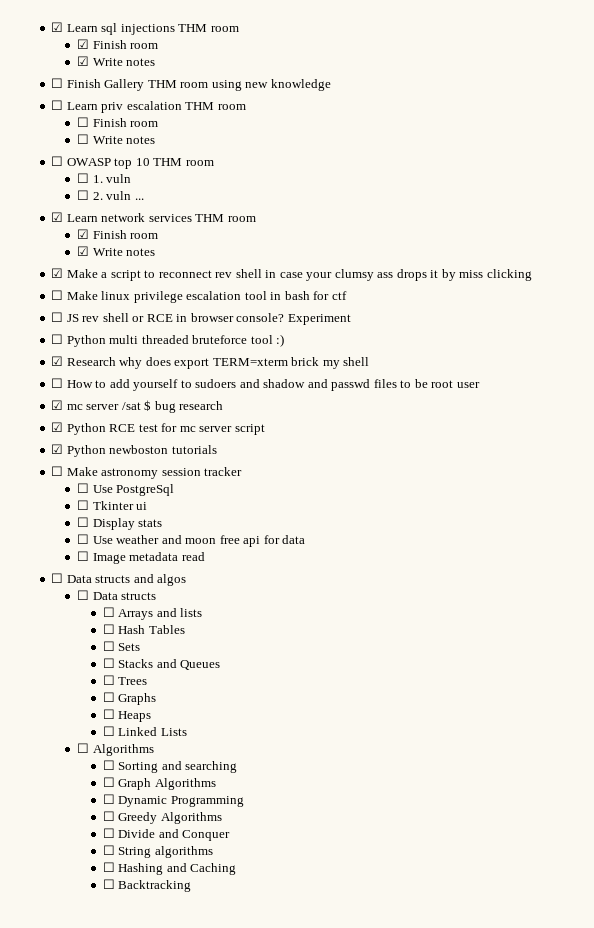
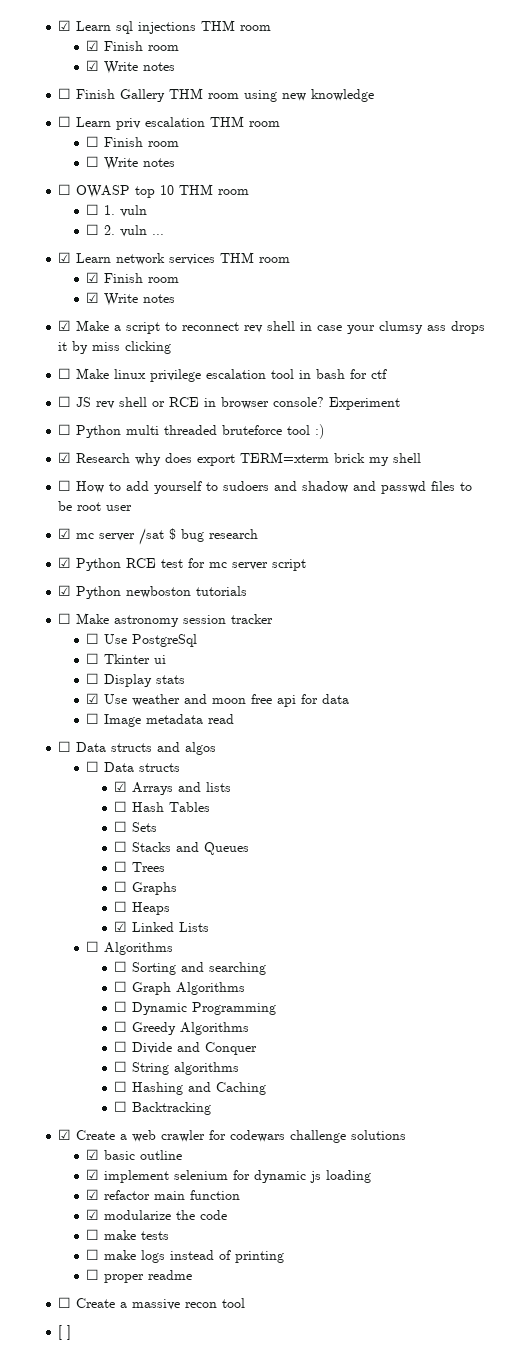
[77,534,90,544] ☐ -> [86,693,100,704] ☑
[102,607,115,617] ☐ -> [114,781,128,792] ☑
[102,726,115,736] ☐ -> [114,921,128,932] ☑
(192, 886) none -> [58,1129,407,1143] [86,1149,183,1160] [86,1169,372,1183] [86,1189,241,1200] [86,1209,228,1220] [86,1229,170,1240] [86,1249,285,1263] [86,1269,193,1283] [58,1297,246,1310] [58,1325,72,1340] // ☑ Create a web crawler for codewars challenge solutions // ☑ basic outline // ☑ implement selenium for dynamic js loading // ☑ refactor main function // ☑ modularize the code // ☐ make tests // ☐ make logs instead of printing // ☐ proper readme // ☐ Create a massive recon tool // [ ]

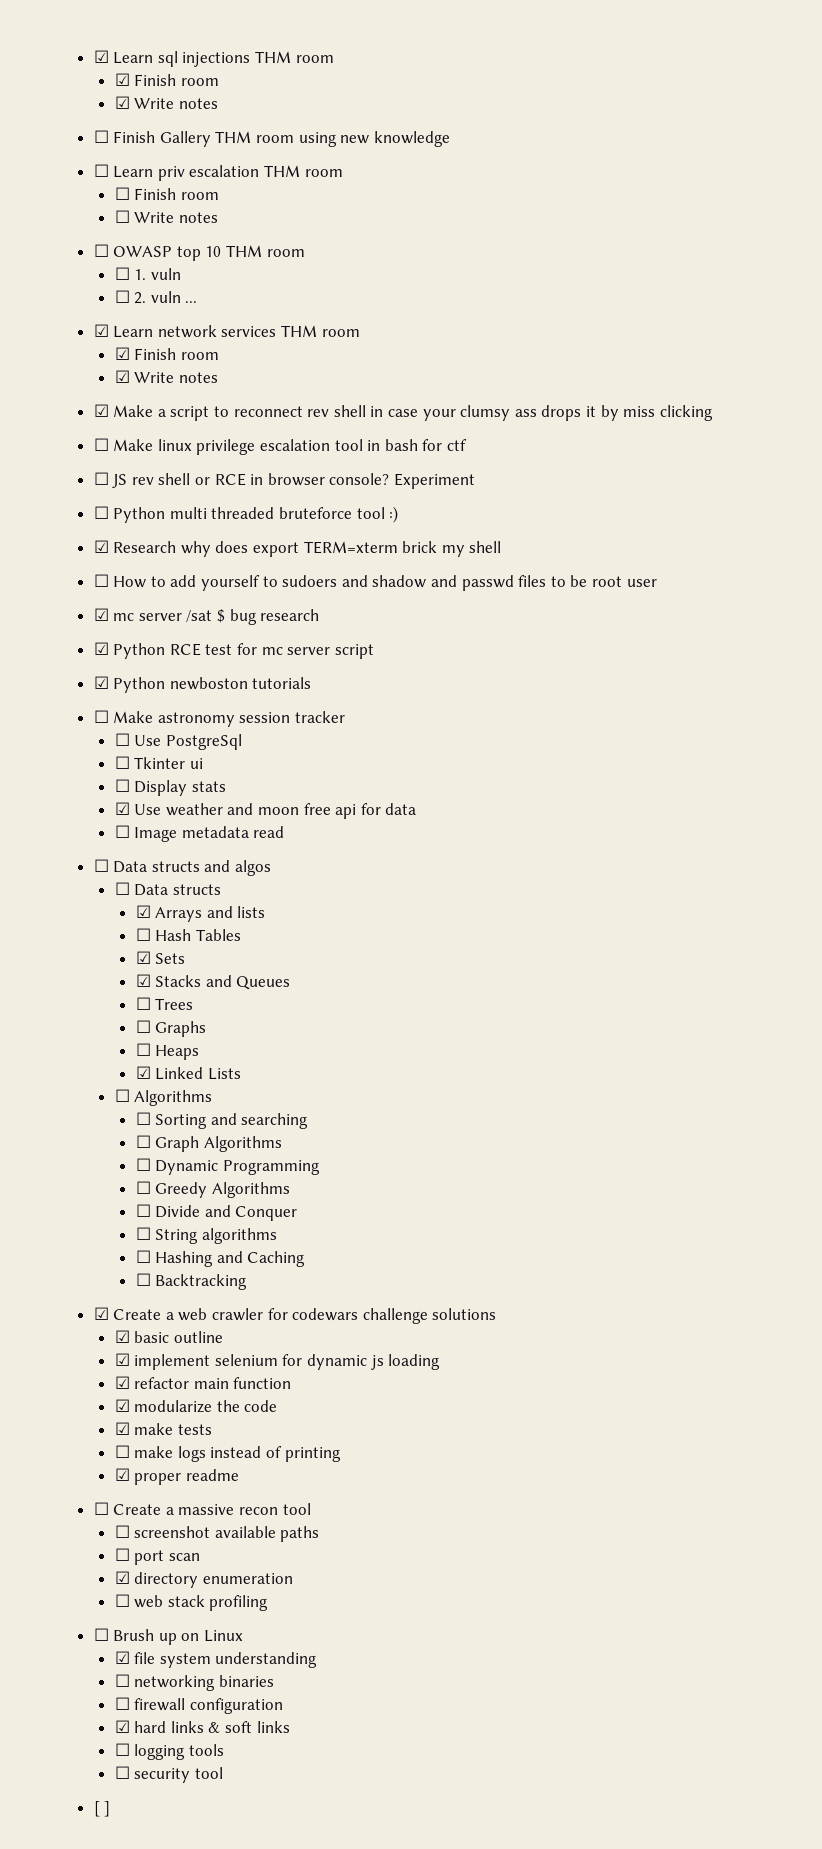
[114,821,128,832] ☐ -> [135,951,151,964] ☑
[114,841,128,852] ☐ -> [135,974,151,987] ☑
[86,1229,100,1240] ☐ -> [114,1422,130,1435] ☑
[86,1269,100,1280] ☐ -> [114,1468,130,1481] ☑
(246, 1303) none -> [114,1525,320,1542] [114,1548,200,1565] [114,1571,293,1588] [114,1594,269,1611] [93,1628,244,1645] [114,1651,318,1668] [114,1674,274,1691] [114,1697,283,1714] [114,1720,290,1733] [114,1743,224,1760] [114,1766,223,1783] // ☐ screenshot available paths // ☐ port scan // ☑ directory enumeration // ☐ web stack profiling // ☐ Brush up on Linux // ☑ file system understanding // ☐ networking binaries // ☐ firewall configuration // ☑ hard links & soft links // ☐ logging tools // ☐ security tool

